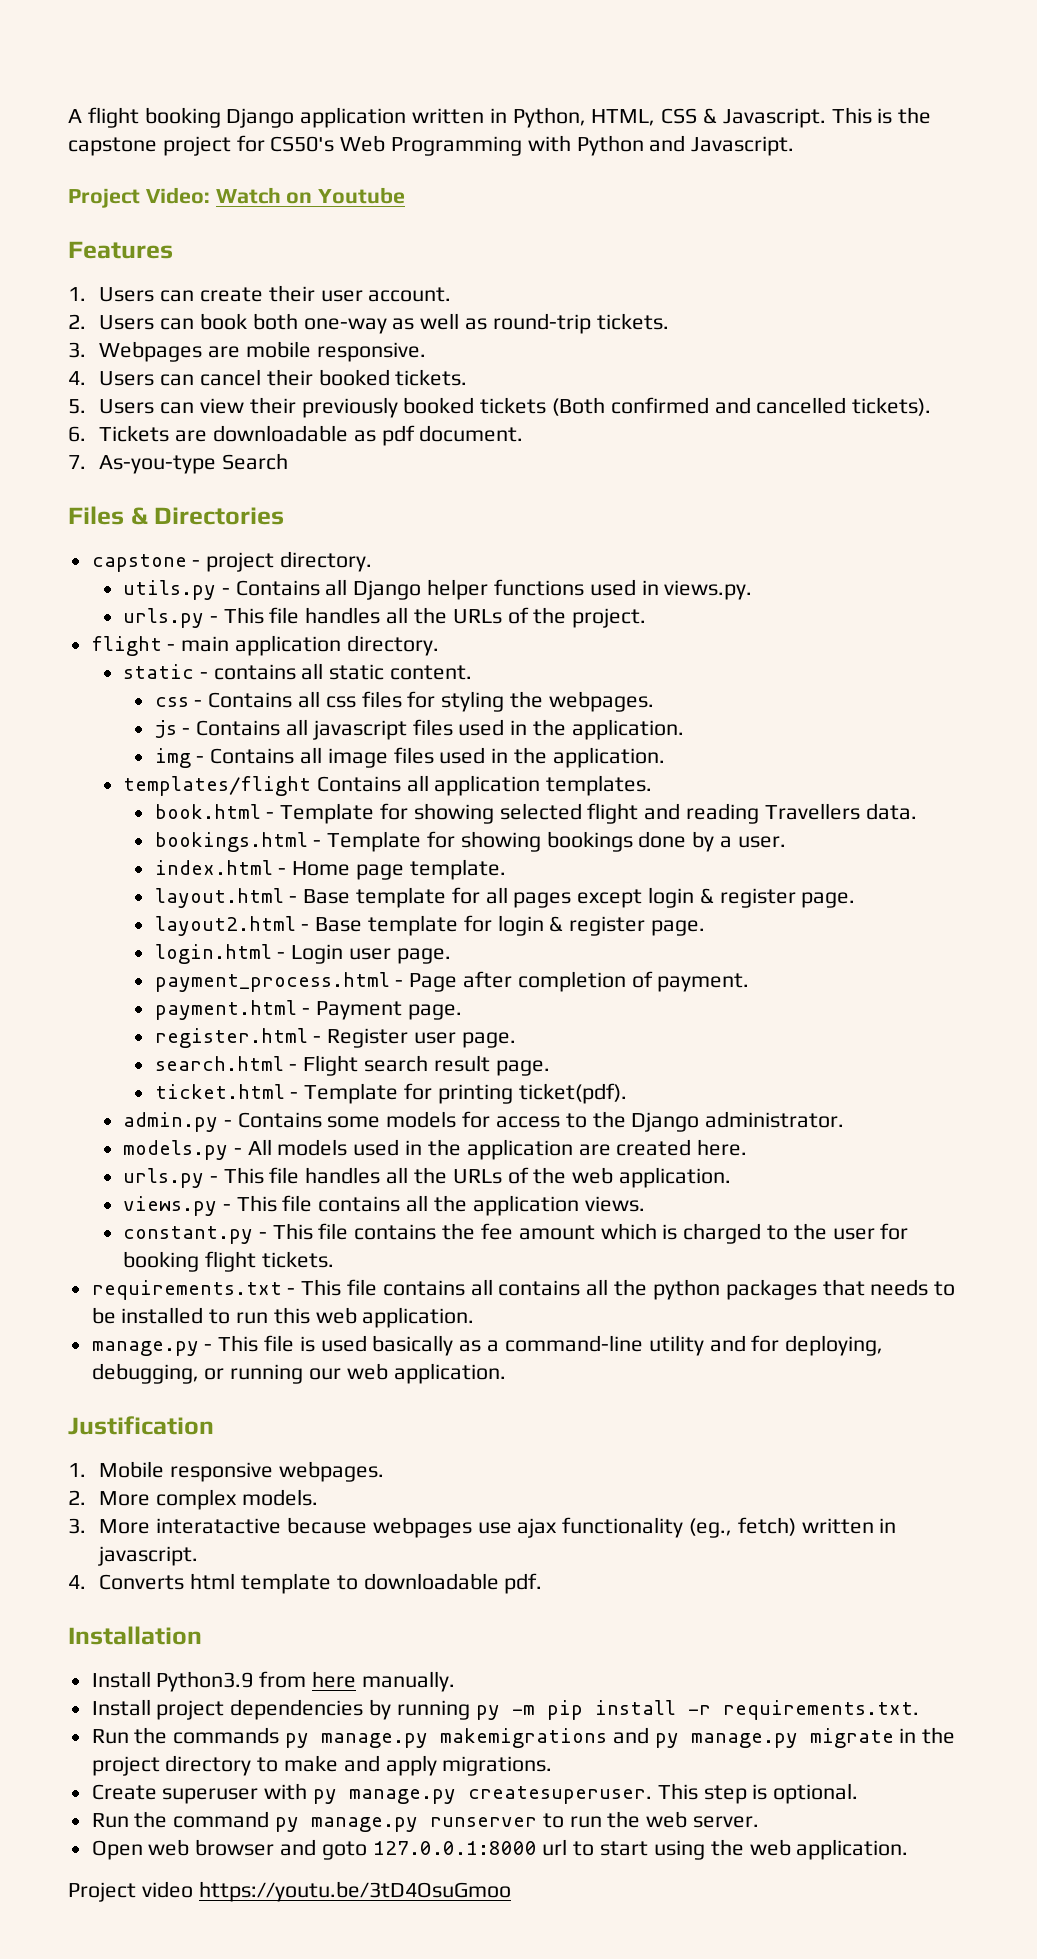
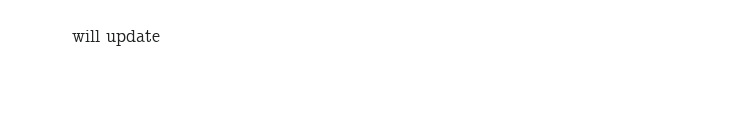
[68,107,932,128] [68,135,795,156] [68,187,406,208] [68,241,173,259] [68,285,452,302] [68,313,669,334] [68,341,426,362] [68,369,468,386] [68,397,932,418] [68,425,524,446] [68,453,289,474] [68,506,284,525] [91,551,373,572] [123,579,753,600] [123,607,647,628] [91,635,439,656] [123,663,473,680] [154,691,654,712] [154,719,684,740] [154,747,665,768] [123,775,653,796] [154,803,917,824] [154,831,786,852] [154,859,506,880] [154,887,856,908] [154,915,705,936] [154,944,451,964] [154,971,750,992] [154,1000,462,1020] [154,1028,516,1048] [154,1055,550,1076] [154,1083,627,1104] [123,1111,845,1132] [123,1139,748,1160] [123,1167,731,1188] [123,1195,645,1216] [123,1223,909,1244] [123,1251,334,1272] [91,1279,956,1300] [91,1307,475,1328] [91,1335,884,1356] [91,1363,506,1384] [68,1416,214,1435] [68,1461,385,1482] [68,1489,319,1510] [68,1517,897,1538] [98,1546,199,1566] [68,1573,543,1594] [68,1626,202,1645] [91,1671,455,1692] [91,1699,919,1720] [91,1727,956,1748] [91,1755,553,1776] [91,1783,859,1804] [91,1811,760,1832] [91,1839,909,1860] [68,1881,511,1902] A flight booking Django application written in Python, HTML, CSS & Javascript. This is the capstone project for CS50's Web Programming with Python and Javascript. // Project Video: Watch on Youtube // Features // 1. Users can create their user account. // 2. Users can book both one-way as well as round-trip tickets. // 3. Webpages are mobile responsive. // 4. Users can cancel their booked tickets. // 5. Users can view their previously booked tickets (Both confirmed and cancelled tickets). // 6. Tickets are downloadable as pdf document. // 7. As-you-type Search // Files & Directories // capstone - project directory. // utils.py - Contains all Django helper functions used in views.py. // urls.py - This file handles all the URLs of the project. // flight - main application directory. // static - contains all static content. // css - Contains all css files for styling the webpages. // js - Contains all javascript files used in the application. // img - Contains all image files used in the application. // templates/flight Contains all application templates. // book.html - Template for showing selected flight and reading Travellers data. // bookings.html - Template for showing bookings done by a user. // index.html - Home page template. // layout.html - Base template for all pages except login & register page. // layout2.html - Base template for login & register page. // login.html - Login user page. // payment_process.html - Page after completion of payment. // payment.html - Payment page. // register.html - Register user page. // search.html - Flight search result page. // ticket.html - Template for printing ticket(pdf). // admin.py - Contains some models for access to the Django administrator. // models.py - All models used in the application are created here. // urls.py - This file handles all the URLs of the web application. // views.py - This file contains all the application views. // constant.py - This file contains the fee amount which is charged to the user for booking flight tickets. // requirements.txt - This file contains all contains all the python packages that needs to be installed to run this web application. // manage.py - This file is used basically as a command-line utility and for deploying, debugging, or running our web application. // Justification // 1. Mobile responsive webpages. // 2. More complex models. // 3. More interatactive because webpages use ajax functionality (eg., fetch) written in javascript. // 4. Converts html template to downloadable pdf. // Installation // Install Python3.9 from here manually. // Install project dependencies by running py -m pip install -r requirements.txt. // Run the commands py manage.py makemigrations and py manage.py migrate in the project directory to make and apply migrations. // Create superuser with py manage.py createsuperuser. This step is optional. // Run the command py manage.py runserver to run the web server. // Open web browser and goto 127.0.0.1:8000 url to start using the web application. // Project video https://youtu.be/3tD4OsuGmoo -> [72,30,160,46] will update

